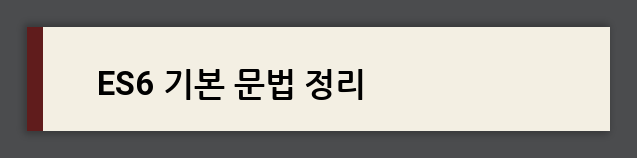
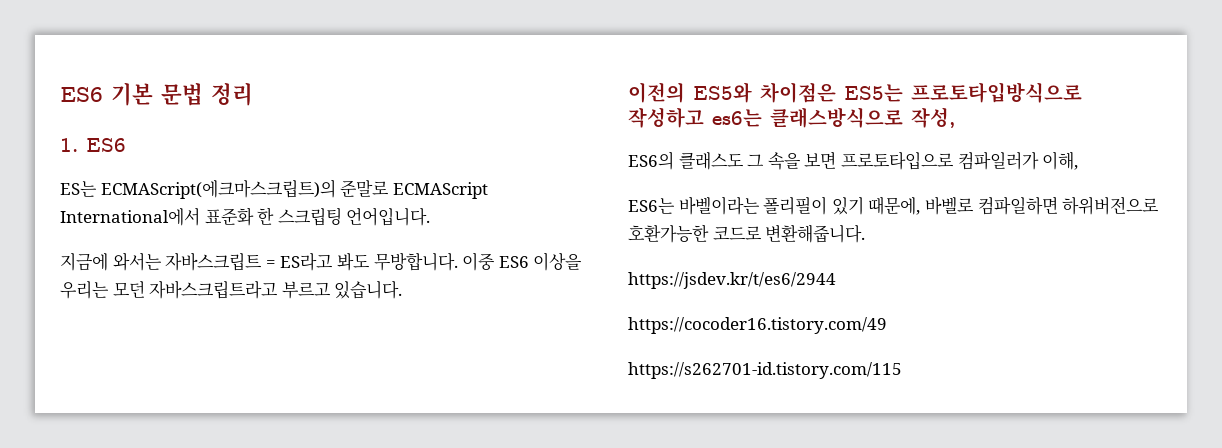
(367, 84) none -> [60,138,126,152] [60,179,488,199] [60,207,431,226] [60,252,583,271] [60,280,403,299] [628,82,1082,103] [628,107,955,128] [628,151,1079,170] [628,196,1160,215] [628,224,866,243] [628,272,836,289] [628,317,887,334] [628,362,902,379] // 1. ES6 // ES는 ECMAScript(에크마스크립트)의 준말로 ECMAScript International에서 표준화 한 스크립팅 언어입니다. // 지금에 와서는 자바스크립트 = ES라고 봐도 무방합니다. 이중 ES6 이상을 우리는 모던 자바스크립트라고 부르고 있습니다. // 이전의 ES5와 차이점은 ES5는 프로토타입방식으로 작성하고 es6는 클래스방식으로 작성, // ES6의 클래스도 그 속을 보면 프로토타입으로 컴파일러가 이해, // ES6는 바벨이라는 폴리필이 있기 때문에, 바벨로 컴파일하면 하위버전으로 호환가능한 코드로 변환해줍니다. // https://jsdev.kr/t/es6/2944 // https://cocoder16.tistory.com/49 // https://s262701-id.tistory.com/115

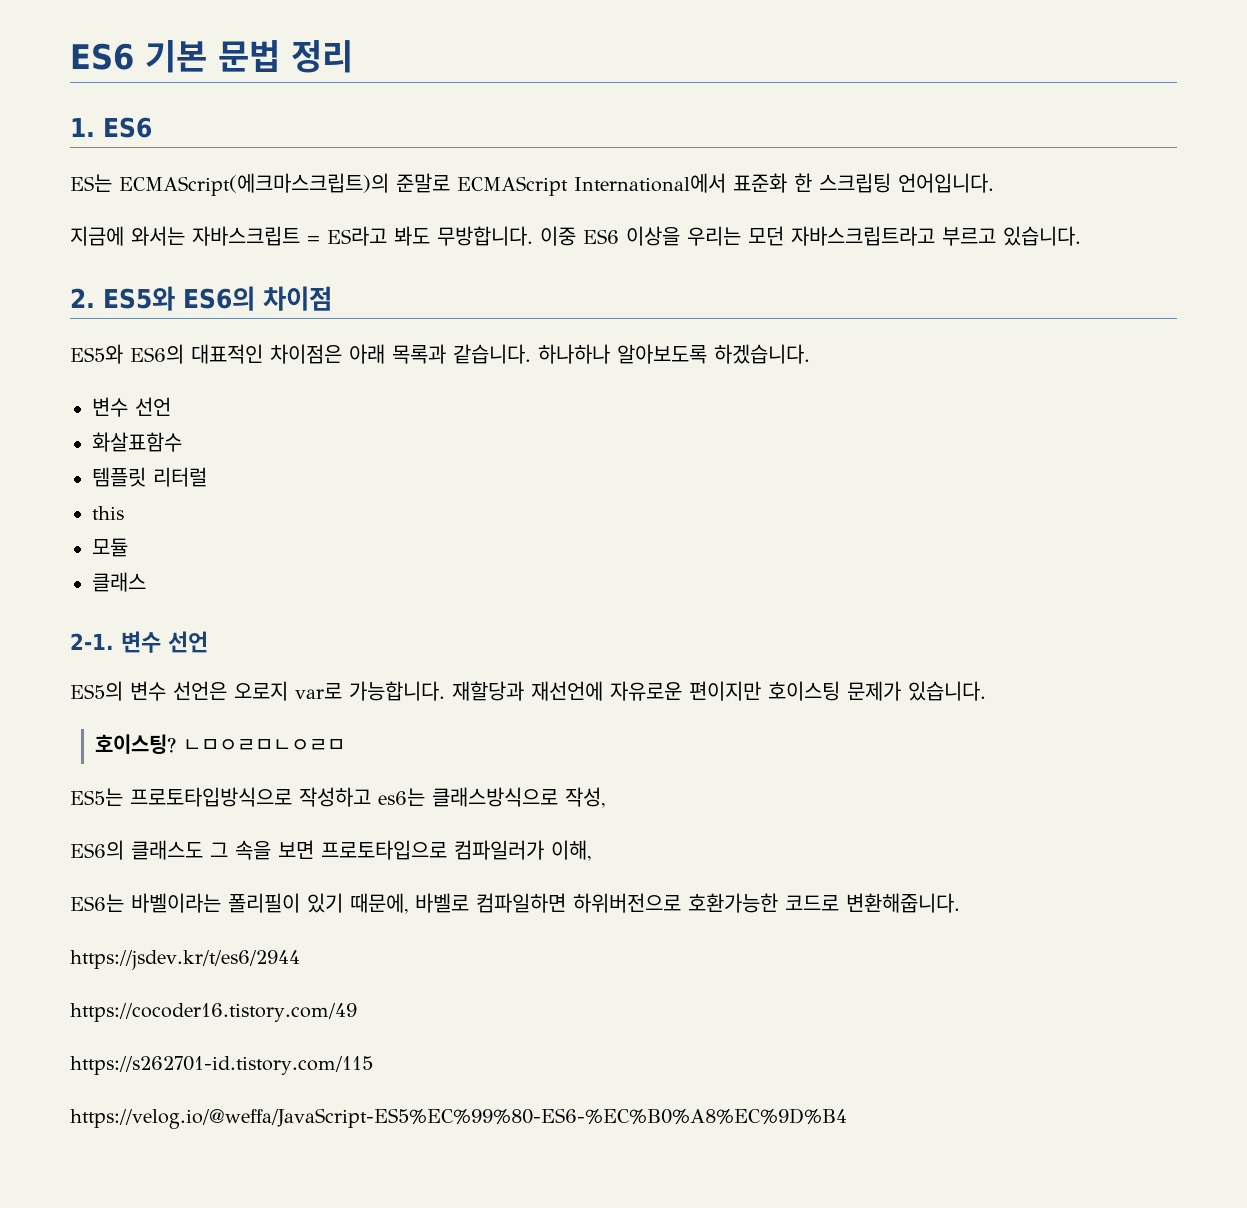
[628,82,836,103] 이전의 ES5와 차이점은 -> [70,286,332,311] [70,344,810,364] [92,397,171,417] [92,432,182,452] [92,467,207,487] [92,506,124,520] [92,538,128,557] [92,572,146,592] [70,631,208,653] [70,681,986,701] [94,734,345,754] 2. ES5와 ES6의 차이점 // ES5와 ES6의 대표적인 차이점은 아래 목록과 같습니다. 하나하나 알아보도록 하겠습니다. // 변수 선언 // 화살표함수 // 템플릿 리터럴 // this // 모듈 // 클래스 // 2-1. 변수 선언 // ES5의 변수 선언은 오로지 var로 가능합니다. 재할당과 재선언에 자유로운 편이지만 호이스팅 문제가 있습니다. // 호이스팅? ㄴㅁㅇㄹㅁㄴㅇㄹㅁ //
(902, 370) none -> [70,1108,847,1129] // https://velog.io/@weffa/JavaScript-ES5%EC%99%80-ES6-%EC%B0%A8%EC%9D%B4

